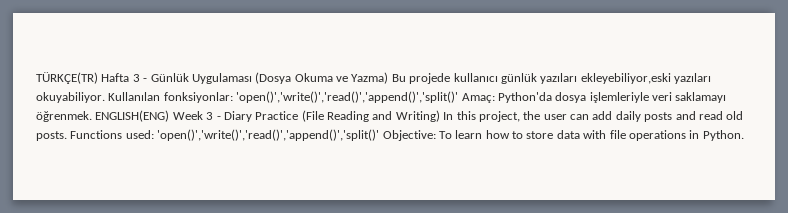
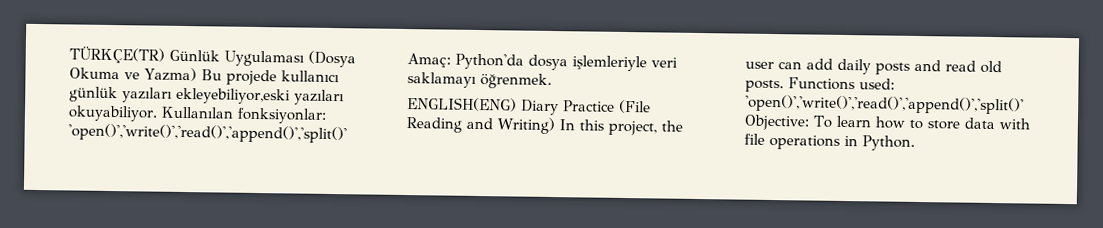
[101,73,148,82] Hafta 3 - -> (165, 55) none
[95,110,221,122] ENGLISH(ENG) Week 3 - -> [407,97,517,112] // ENGLISH(ENG)

